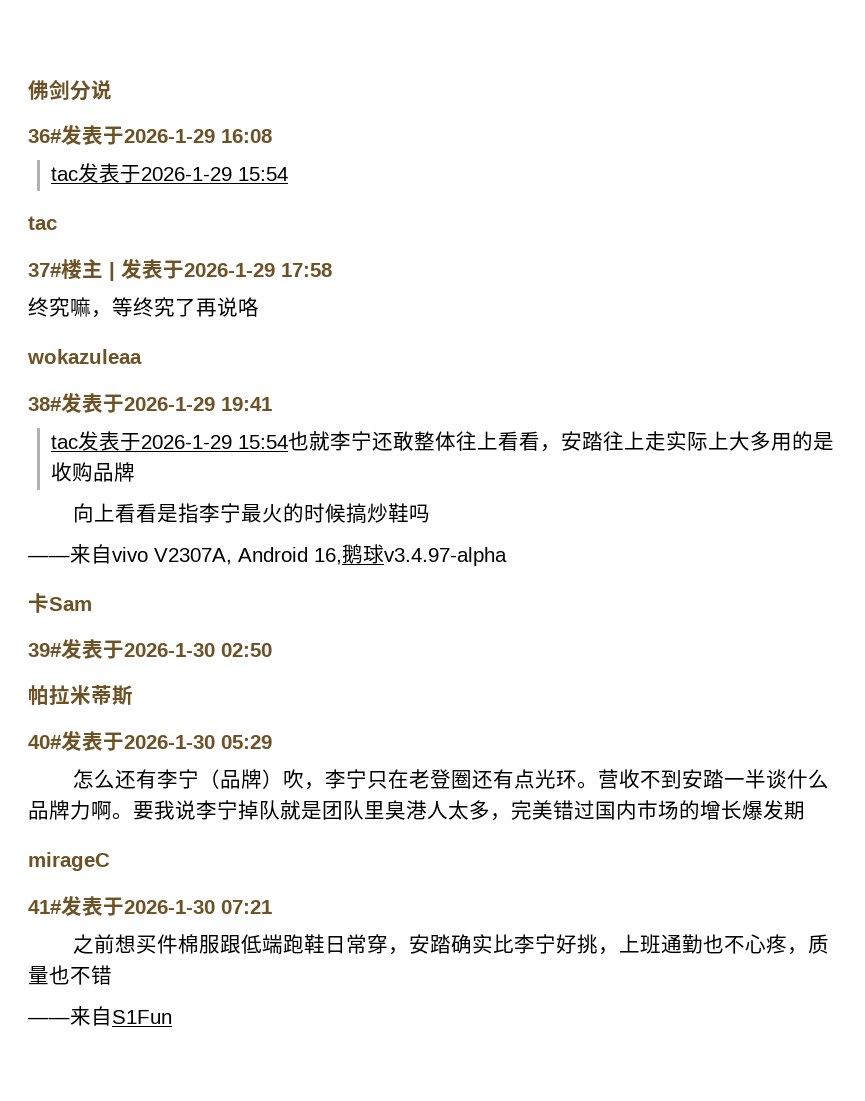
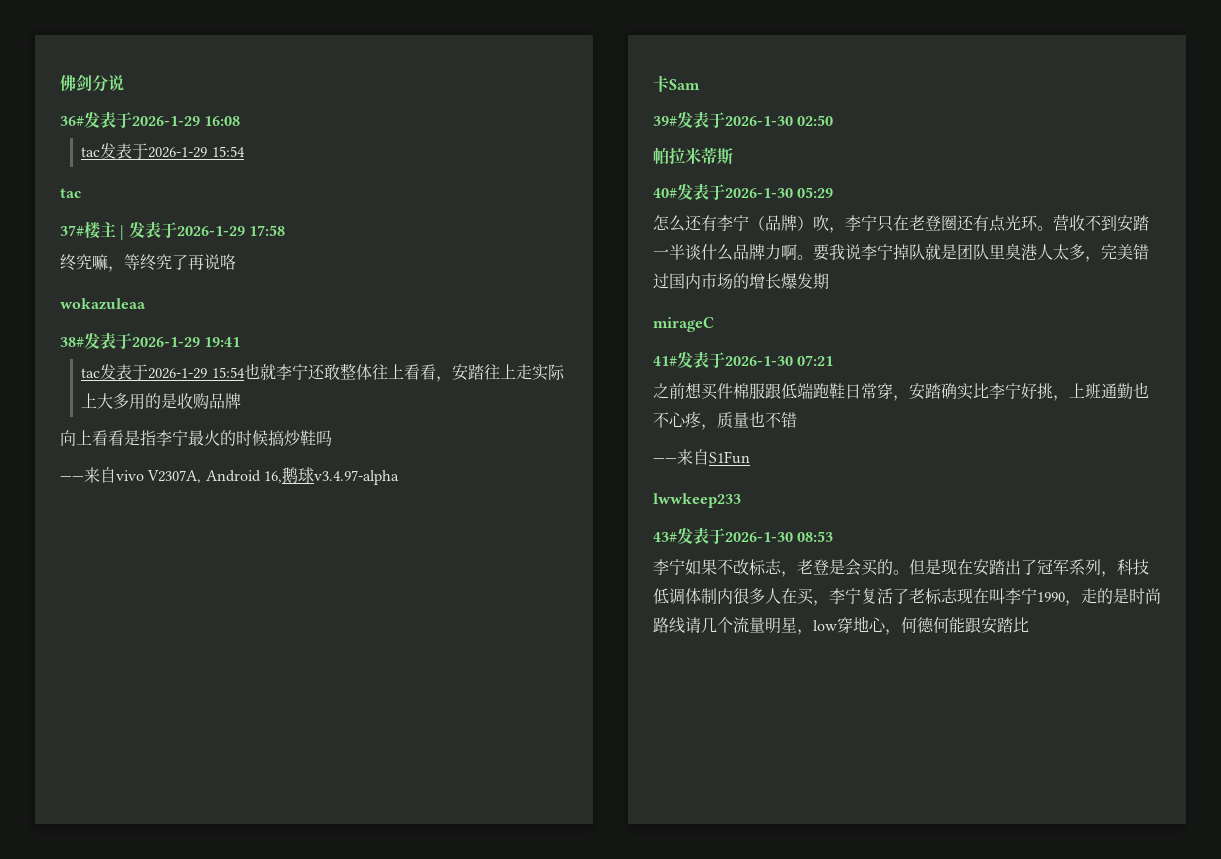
(172, 1017) none -> [653,493,741,508] [653,527,834,544] [653,559,1149,577] [653,588,1161,606] [653,616,1029,635] // lwwkeep233 // 43#发表于2026-1-30 08:53 // 李宁如果不改标志，老登是会买的。但是现在安踏出了冠军系列，科技低调体制内很多人在买，李宁复活了老标志现在叫李宁1990，走的是时尚路线请几个流量明星，low穿地心，何德何能跟安踏比

